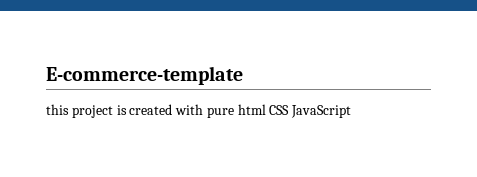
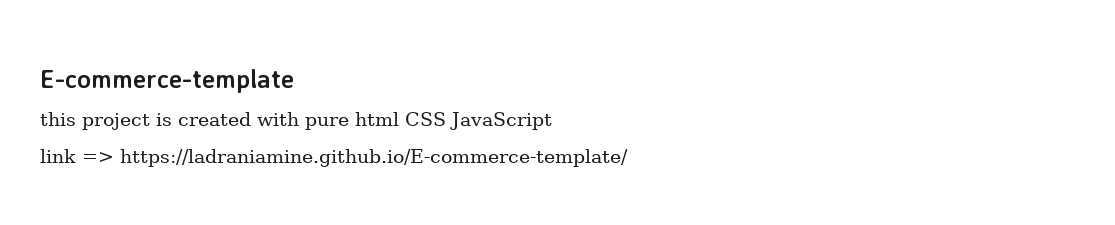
(352, 111) none -> [40,149,628,167] // link => https://ladraniamine.github.io/E-commerce-template/

